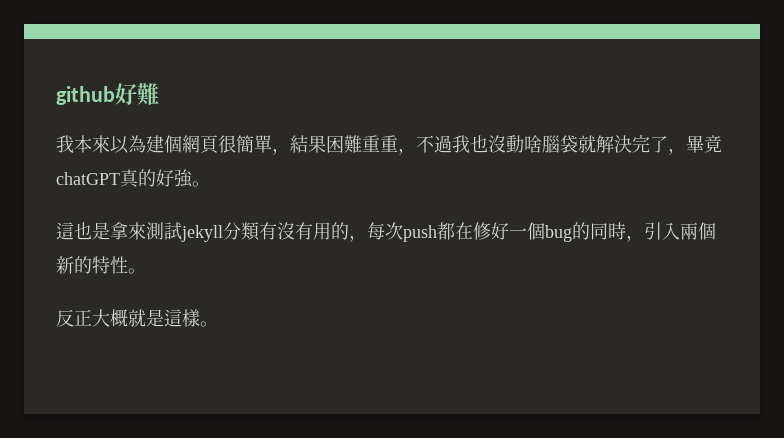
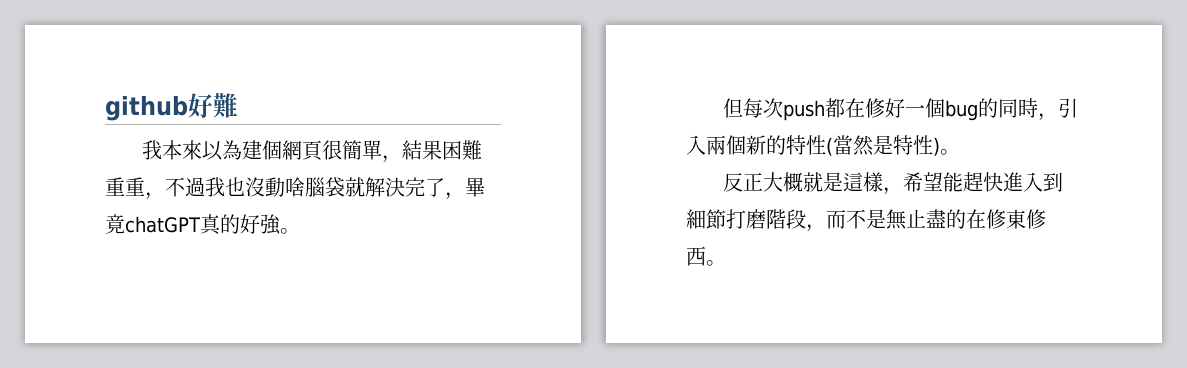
[56,222,367,242] 這也是拿來測試jekyll分類有沒有用的， -> [722,98,743,118] 但
(128, 265) none -> [826,135,940,156] (當然是特性)
(200, 318) none -> [882,172,1063,195] [686,209,1046,232] [686,246,706,266] ，希望能趕快進入到細節打磨階段，而不是無止盡的在修東修西

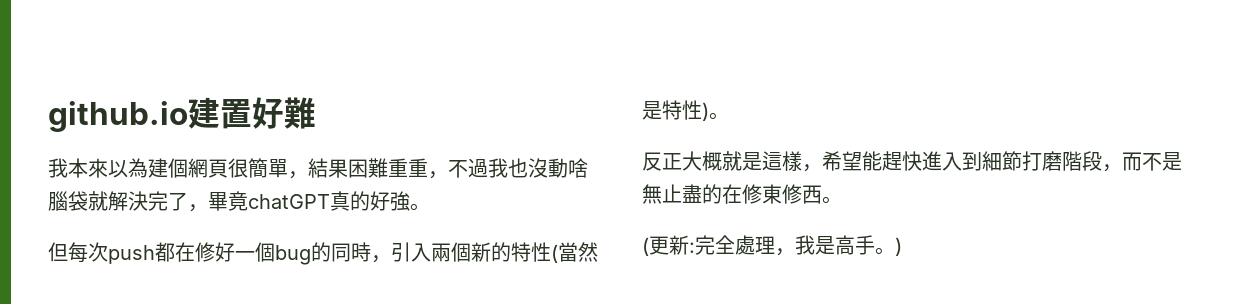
[105,96,188,121] github -> [48,97,252,132] github.io建置
(726, 263) none -> [642,235,902,256] // (更新:完全處理，我是高手。)

